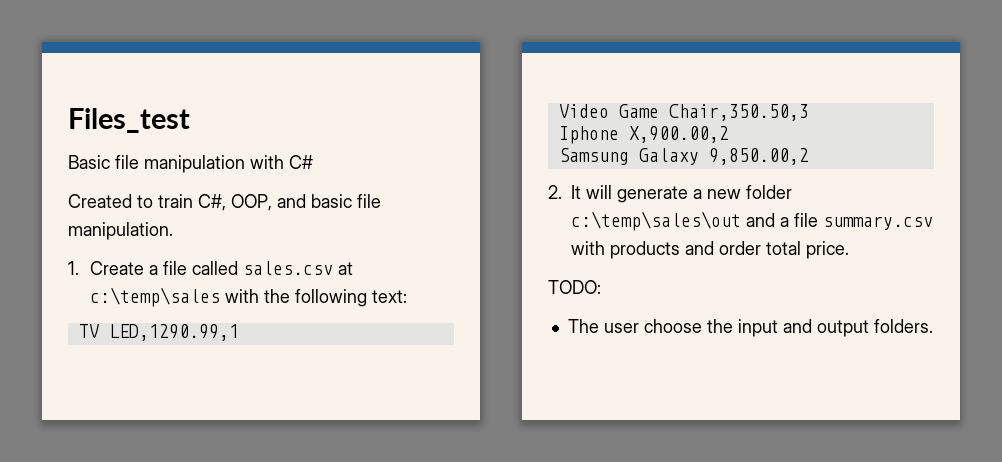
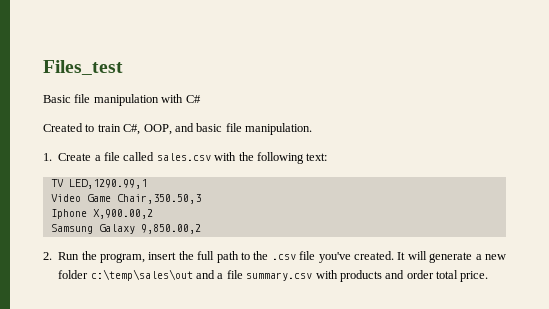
[338,262,354,275] [90,287,221,307] at c:\temp\sales -> (211, 157) none
(562, 192) none -> [58,251,395,263] Run the program, insert the full path to the .csv file you've created.
[548,280,601,294] [567,319,933,337] // TODO: // The user choose the input and output folders. -> (489, 276) none

